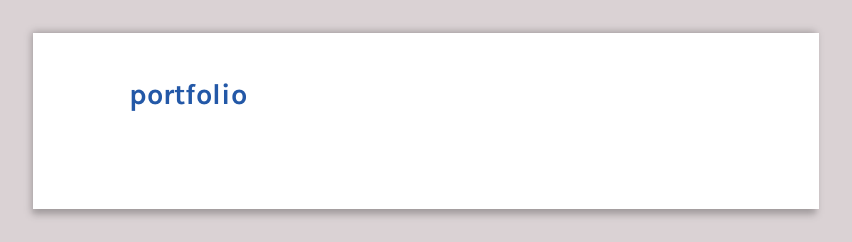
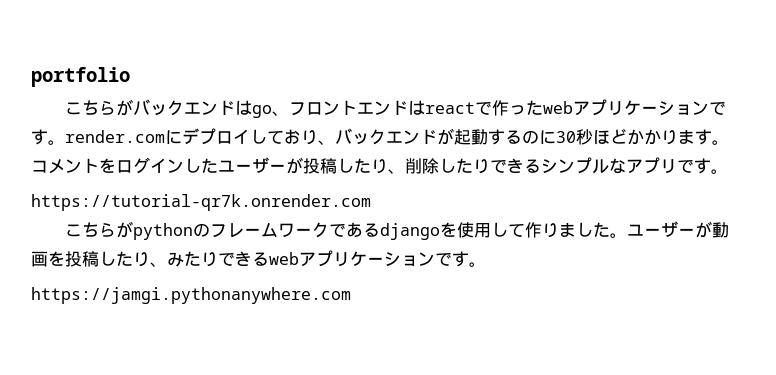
(247, 97) none -> [65,99,727,118] [31,128,729,145] [31,157,728,174] [31,194,371,211] [65,221,730,240] [31,250,486,267] [31,287,351,304] // こちらがバックエンドはgo、フロントエンドはreactで作ったwebアプリケーションです。render.comにデプロイしており、バックエンドが起動するのに30秒ほどかかります。コメントをログインしたユーザーが投稿したり、削除したりできるシンプルなアプリです。 // https://tutorial-qr7k.onrender.com // こちらがpythonのフレームワークであるdjangoを使用して作りました。ユーザーが動画を投稿したり、みたりできるwebアプリケーションです。 // https://jamgi.pythonanywhere.com

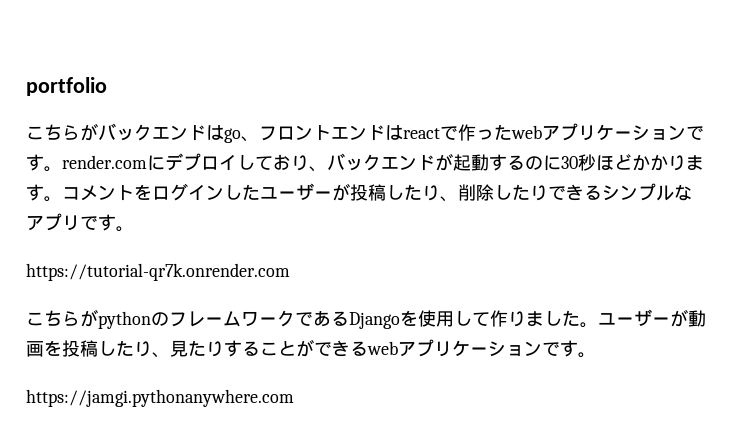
[380,223,441,240] django -> [349,312,400,329] Django
[167,251,218,267] みたり -> [170,339,314,357] 見たりすることが

